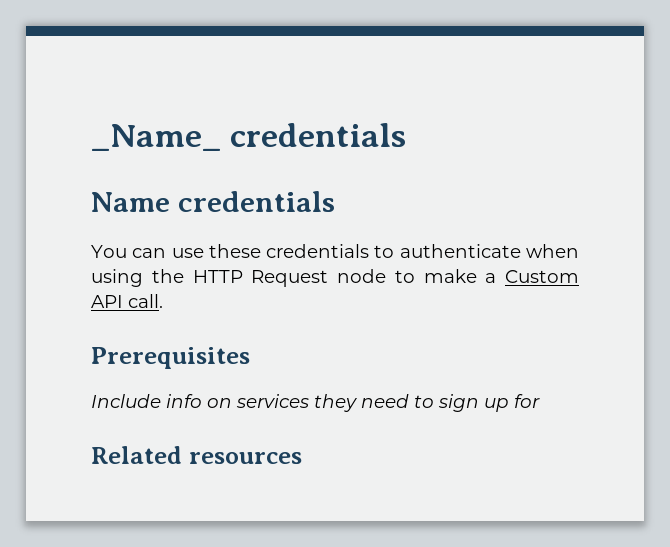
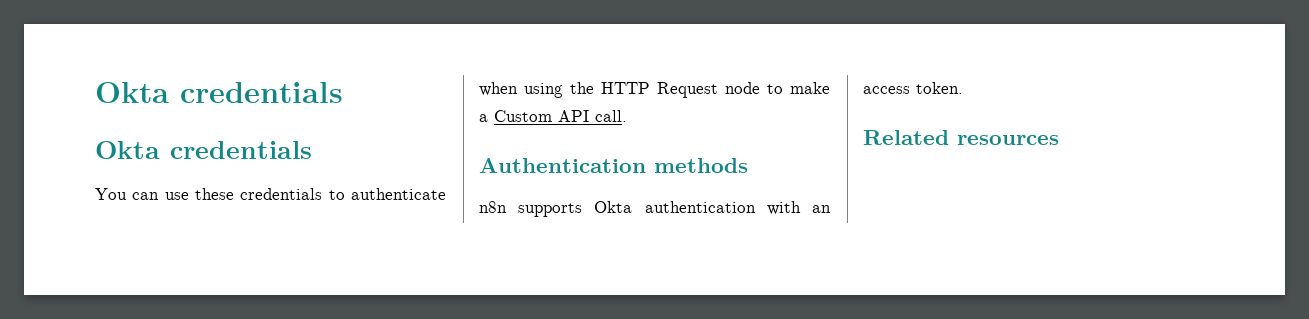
[91,123,407,151] [91,192,170,212] _Name_ credentials // Name -> [95,82,343,103] [95,141,160,159] Okta credentials // Okta
[91,347,250,369] [91,394,540,412] Prerequisites // Include info on services they need to sign up for -> [479,158,748,173] [479,201,831,217] [863,82,963,94] Authentication methods // n8n supports Okta authentication with an access token.

